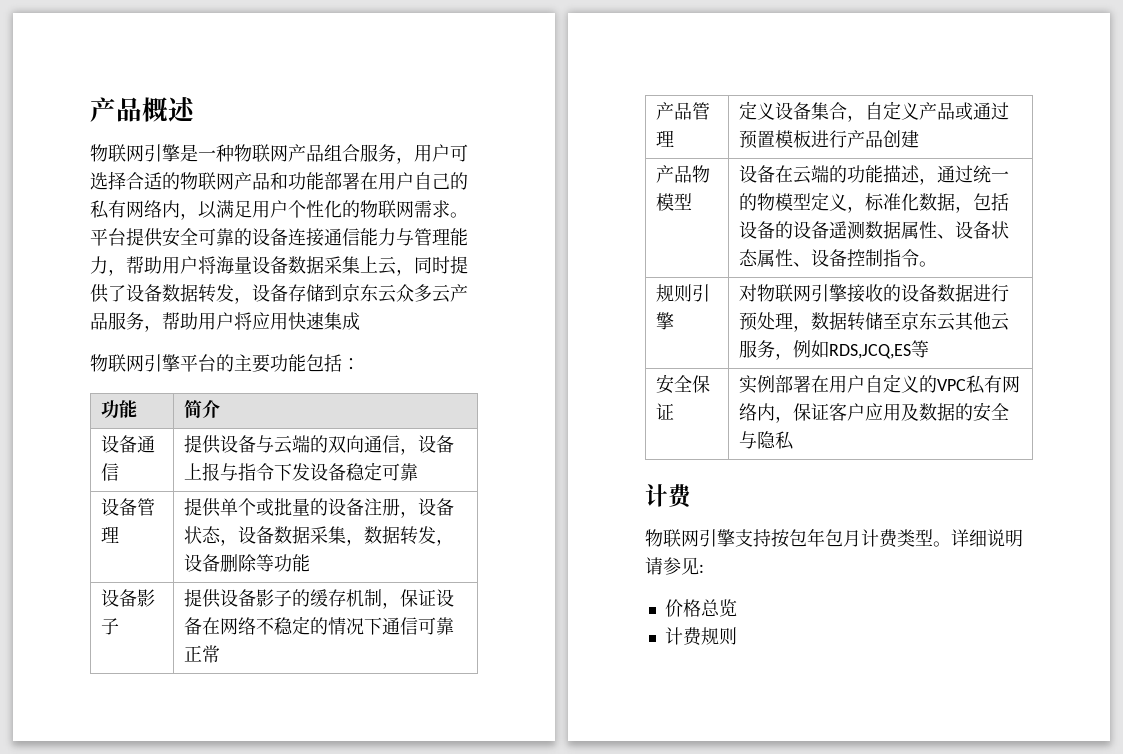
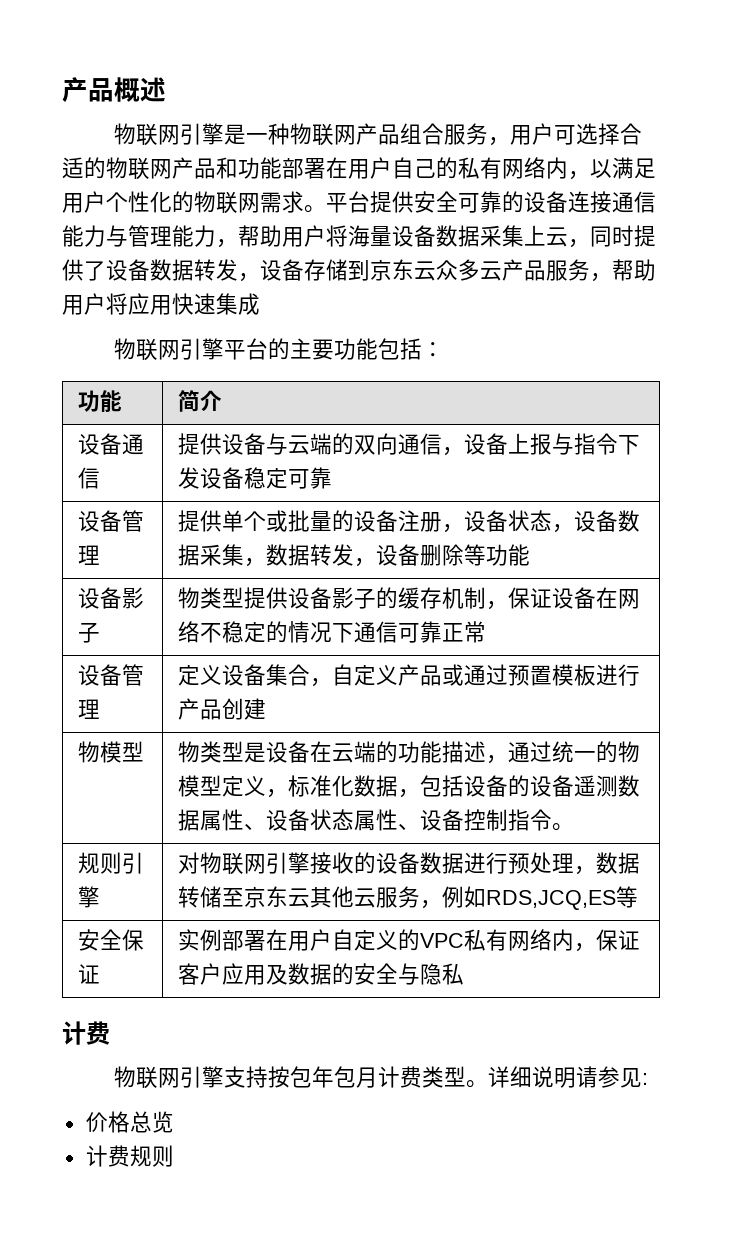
(120, 626) none -> [178,587,245,609] 物类型
[656,102,693,120] 产品 -> [78,664,123,686] 设备
[656,165,693,183] 产品 -> (267, 709) none
(693, 201) none -> [178,741,267,763] 物类型是

